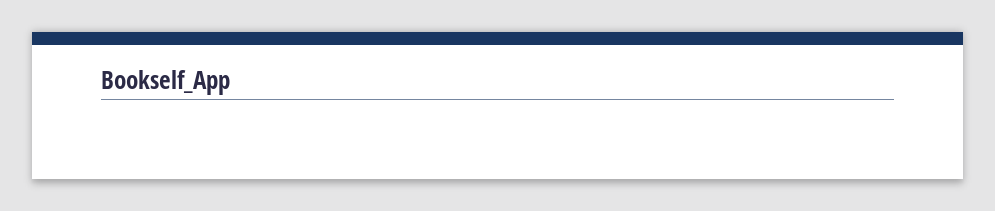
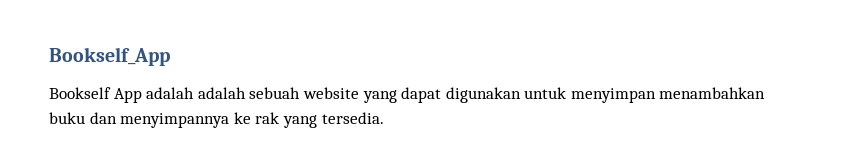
(230, 82) none -> [49,87,766,103] [49,112,384,128] // Bookself App adalah adalah sebuah website yang dapat digunakan untuk menyimpan menambahkan buku dan menyimpannya ke rak yang tersedia.

